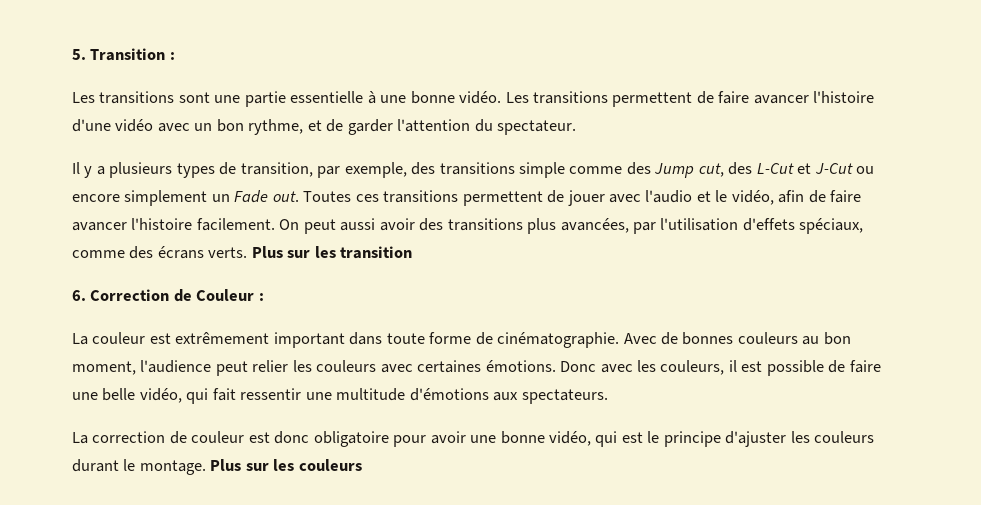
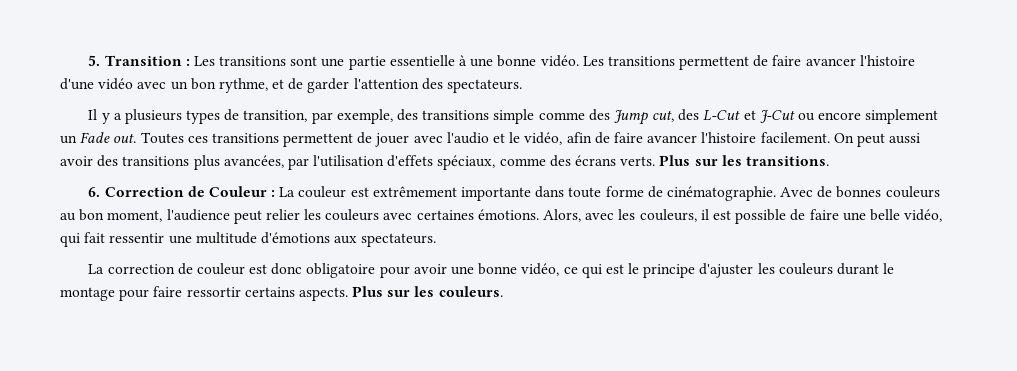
(175, 56) // -> (190, 62) none
[474,119,577,135] du spectateur. -> [421,78,523,93] des spectateurs.
[340,246,413,259] transition -> [745,156,829,166] transitions.
(264, 297) // -> (276, 193) none
[273,332,345,348] important -> [460,187,531,201] importante
[560,361,597,372] Donc -> [543,209,582,222] Alors,
(592, 438) none -> [563,267,578,274] ce
[139,459,362,475] montage. Plus sur les couleurs -> [60,286,503,301] montage pour faire ressortir certains aspects. Plus sur les couleurs.

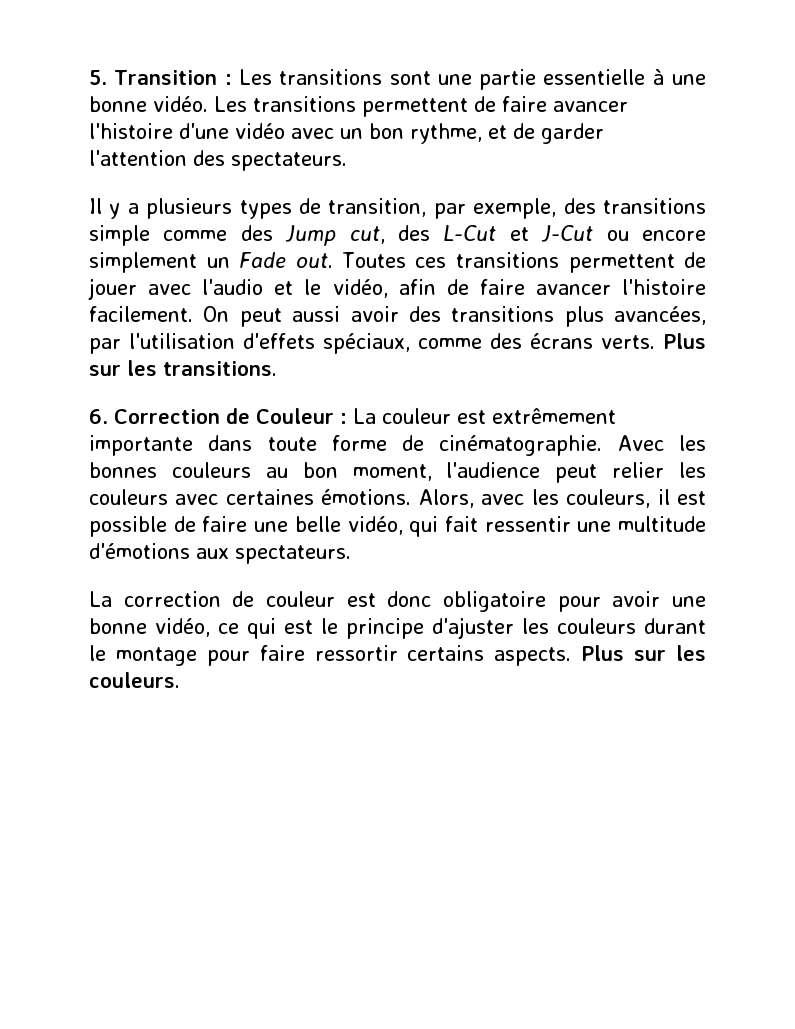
[817,186,833,198] de -> [679,435,706,451] les

